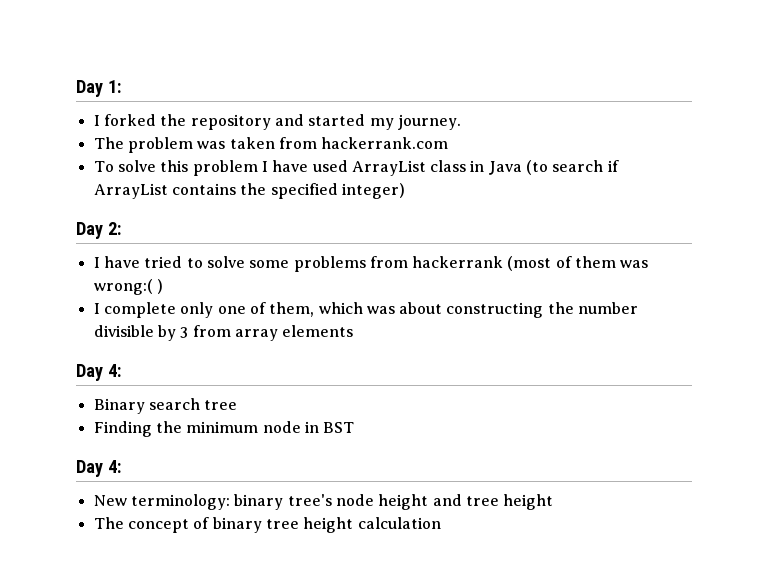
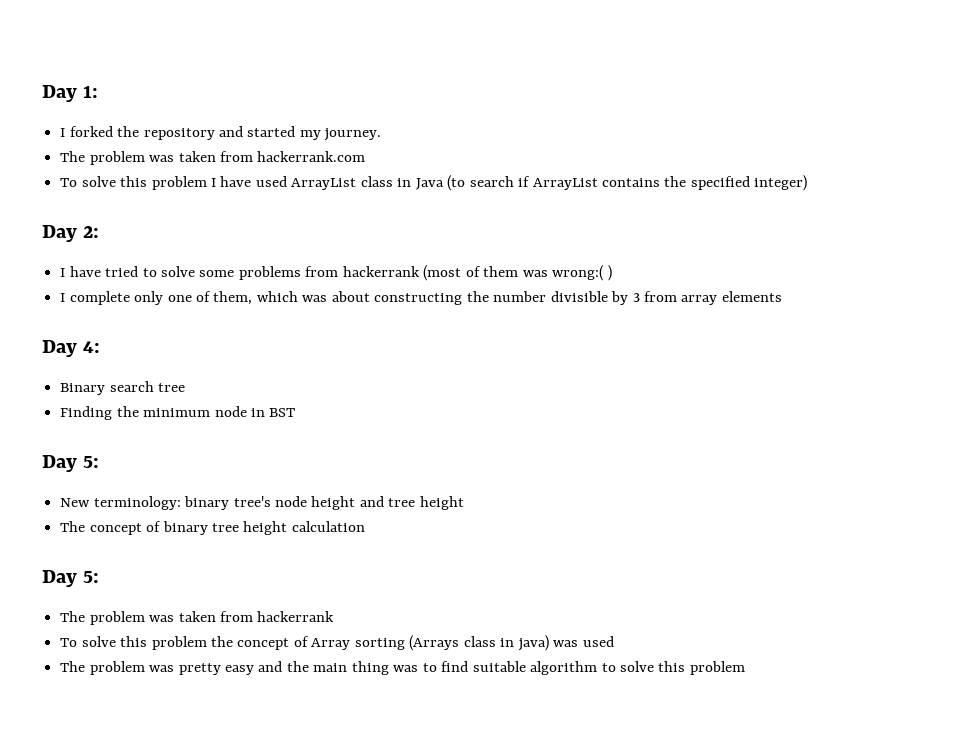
[107,460,121,473] 4: -> [83,456,100,468] 5:
(441, 523) none -> [42,570,100,587] [60,611,335,625] [60,635,614,651] [60,661,745,675] // Day 5: // The problem was taken from hackerrank // To solve this problem the concept of Array sorting (Arrays class in java) was used // The problem was pretty easy and the main thing was to find suitable algorithm to solve this problem

